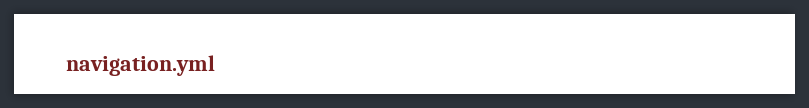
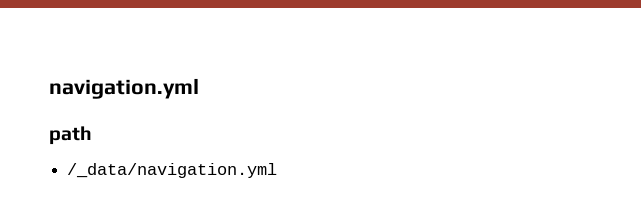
(215, 65) none -> [49,126,92,145] [67,163,278,178] // path // /_data/navigation.yml

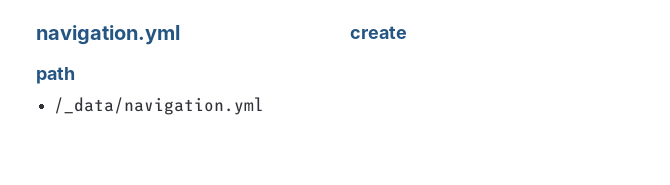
(278, 170) none -> [350,26,407,39] // create

